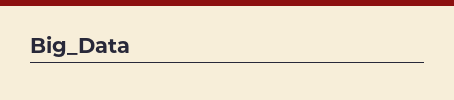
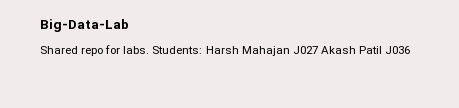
[30,36,130,57] Big_Data -> [40,19,129,32] [40,45,411,56] Big-Data-Lab // Shared repo for labs. Students: Harsh Mahajan J027 Akash Patil J036

